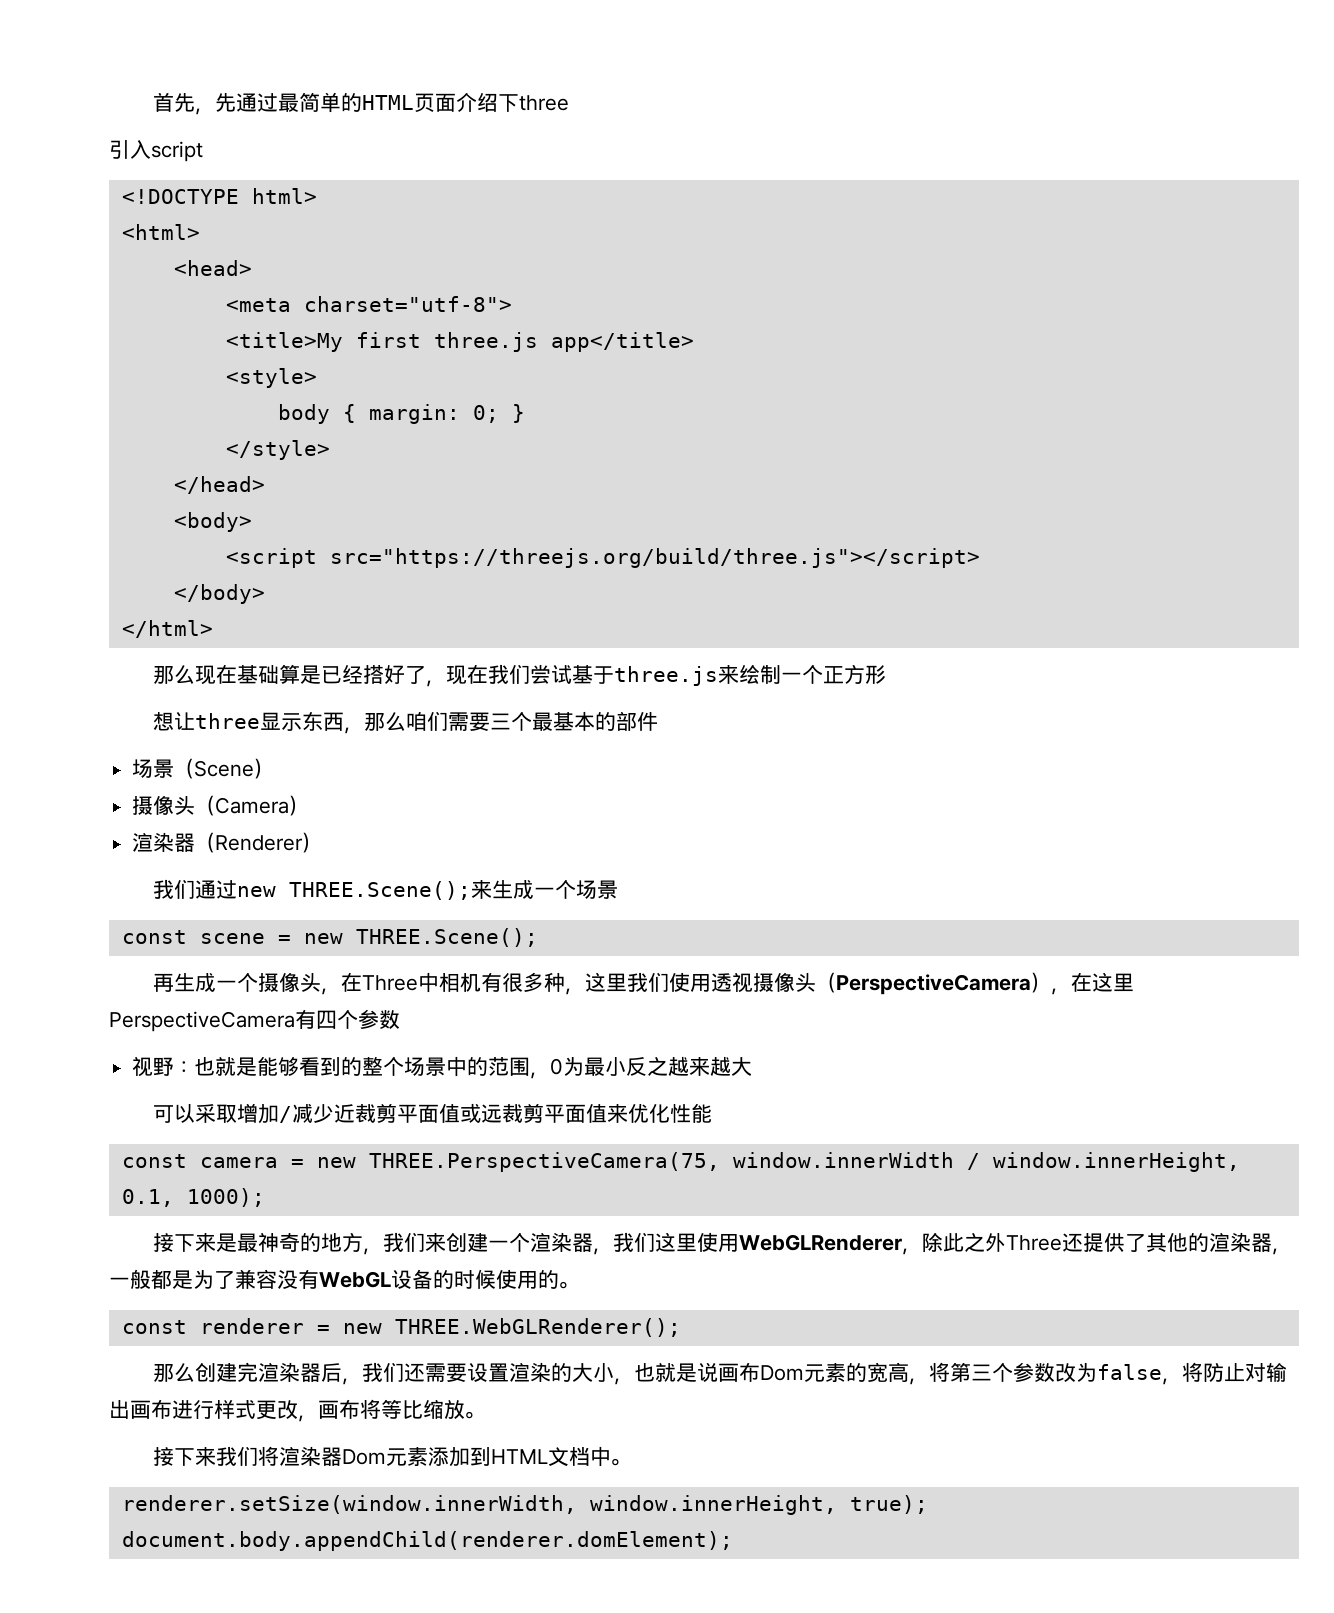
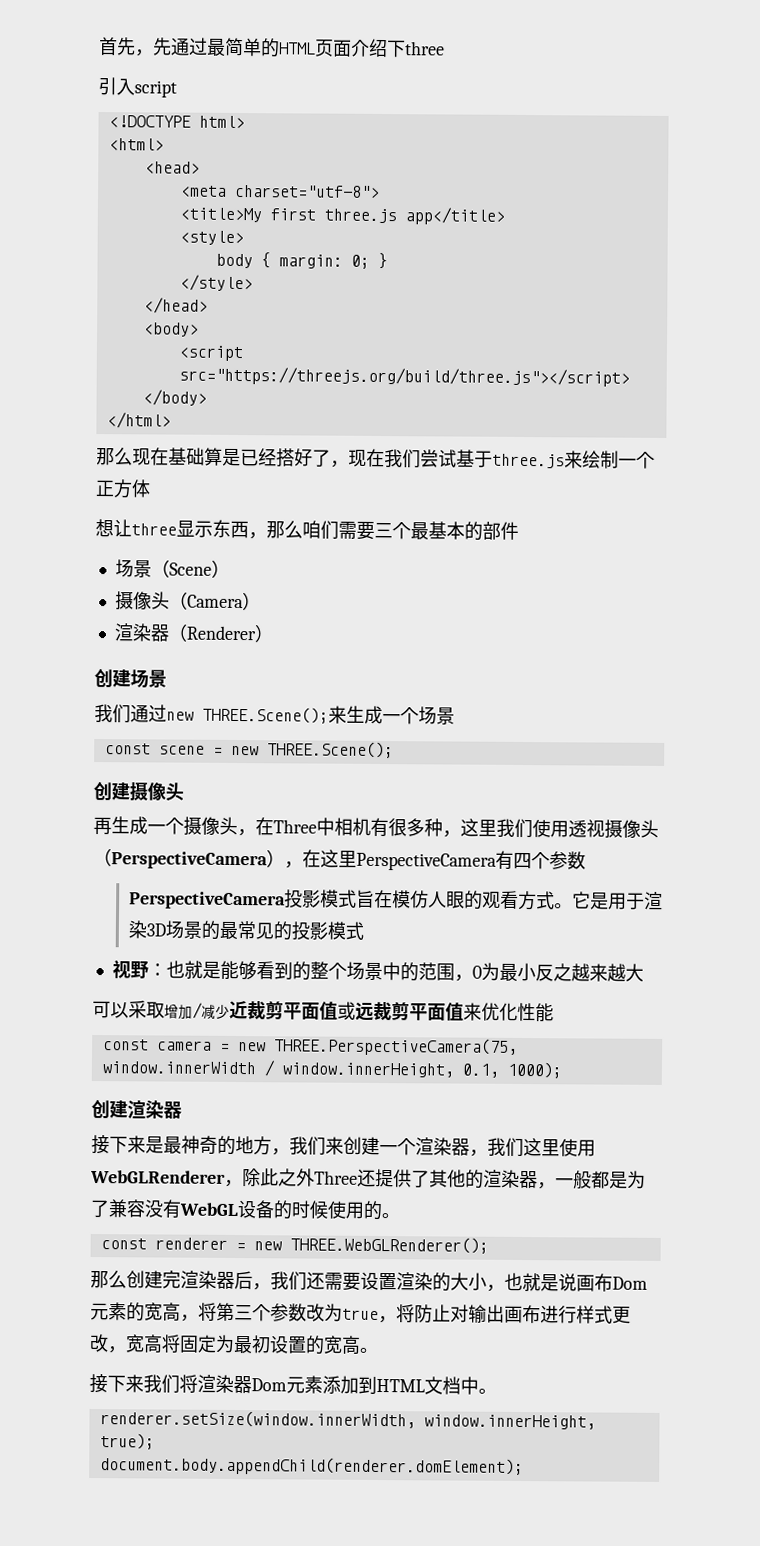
[865,665,887,684] 形 -> [131,479,151,498] 体
(323, 842) none -> [94,669,167,688] // 创建场景
(538, 937) none -> [93,781,184,802] // 创建摄像头
(400, 1019) none -> [128,889,663,911] [127,920,364,941] // PerspectiveCamera投影模式旨在模仿人眼的观看方式。它是用于渲染3D场景的最常见的投影模式
(265, 1197) none -> [91,1099,182,1119] // 创建渲染器
[1097,1364,1163,1380] false -> [342,1308,379,1321] true
[318,1399,465,1419] 画布将等比缩放 -> [125,1334,361,1355] 宽高将固定为最初设置的宽高

